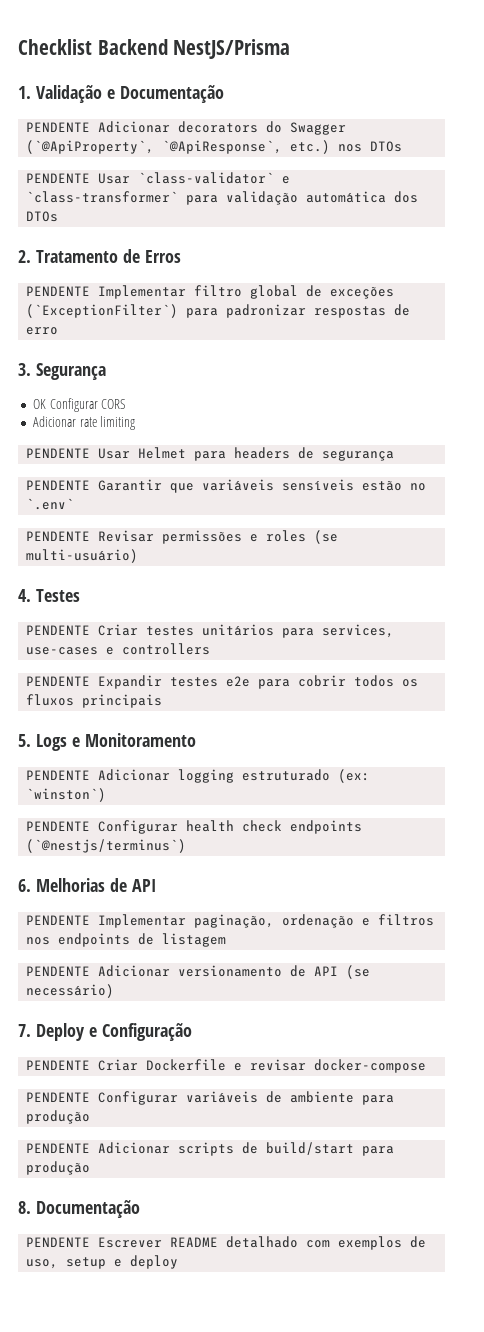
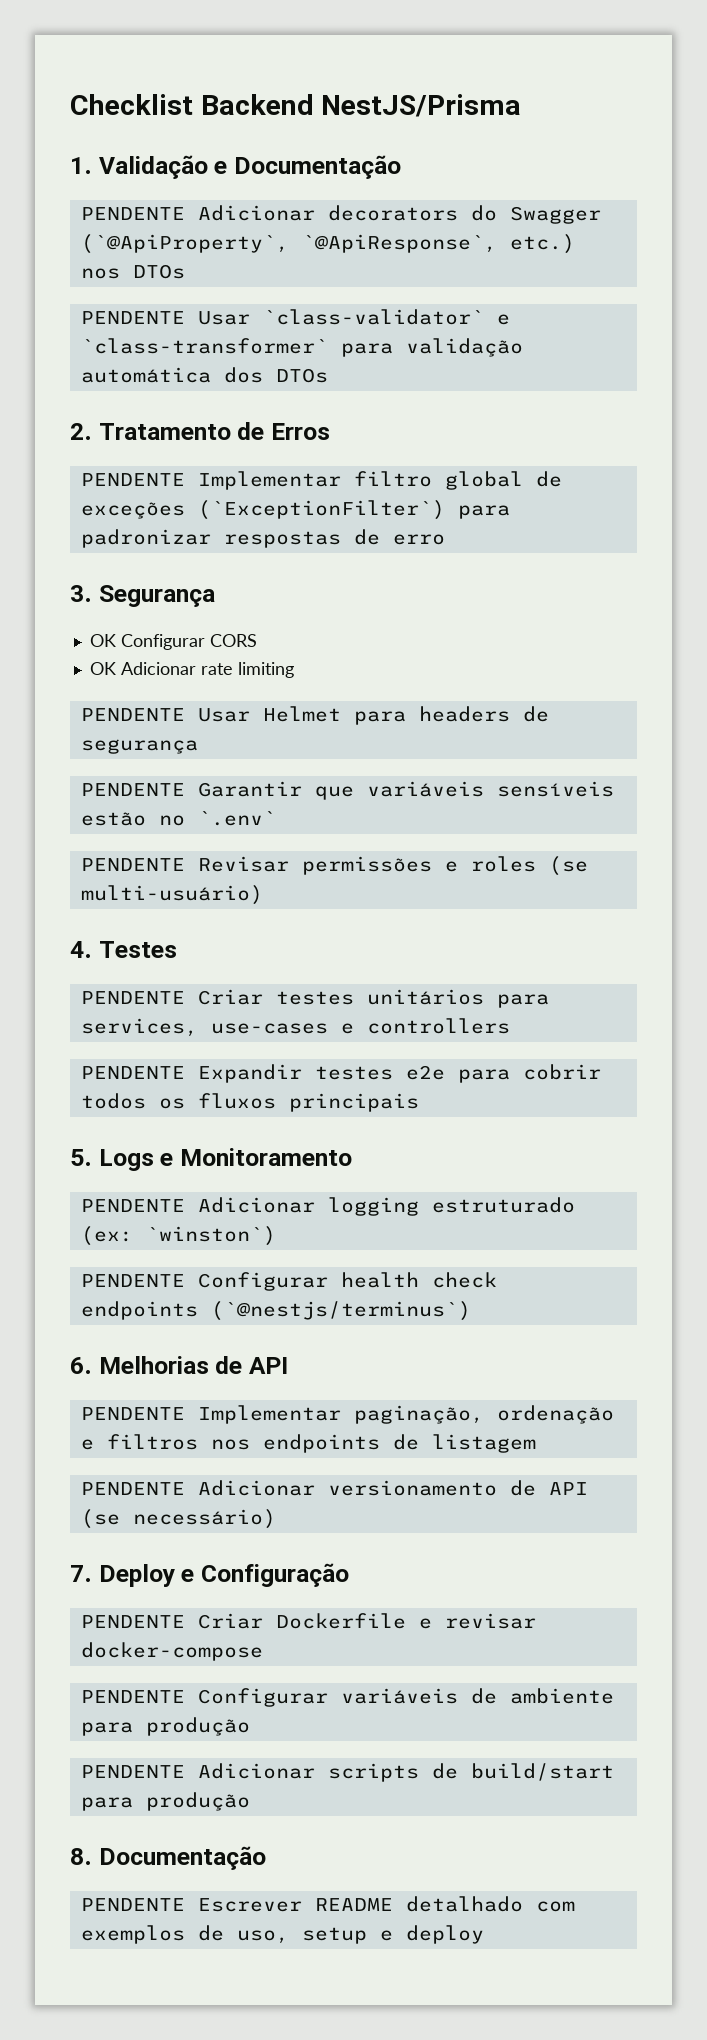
(127, 404) none -> [89,662,116,675] OK

